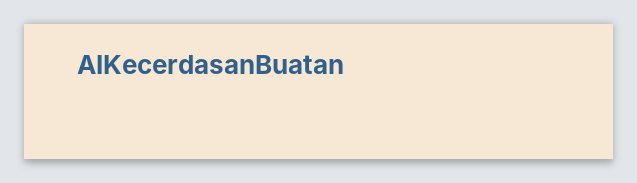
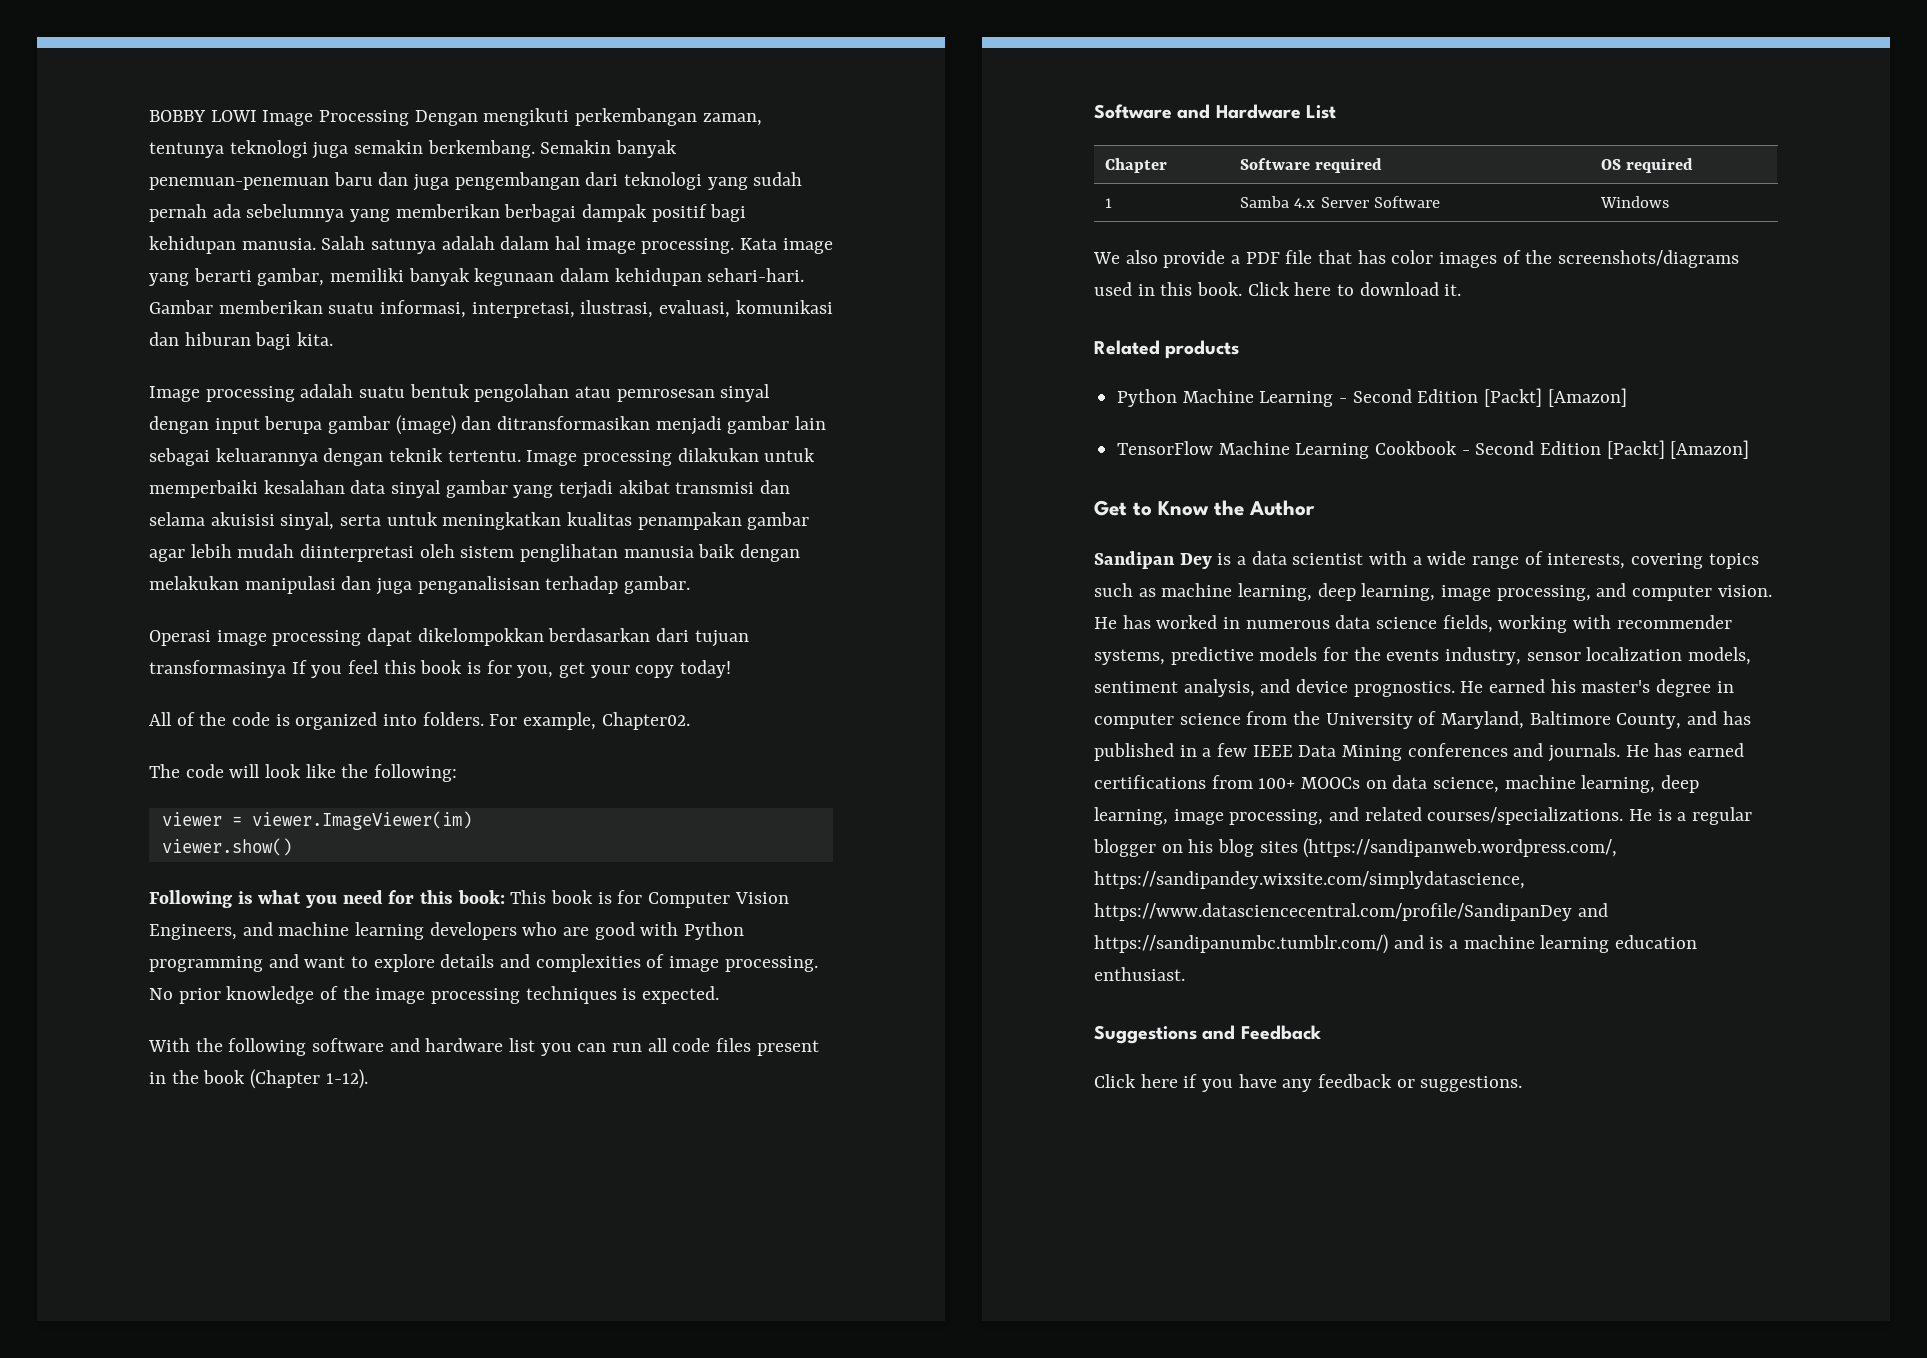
[77,55,344,74] AIKecerdasanBuatan -> [149,108,762,126] [149,140,678,159] [149,172,803,191] [149,204,747,222] [149,236,833,254] [149,268,805,286] [149,300,833,318] [149,332,334,350] [149,384,771,402] [149,415,827,435] [149,448,816,466] [149,480,791,499] [149,512,810,530] [149,544,801,562] [149,576,691,595] [149,628,749,647] [149,660,732,678] [149,712,690,730] [149,764,458,782] [161,811,472,830] [161,838,292,856] [149,890,789,908] [149,922,745,940] [149,954,818,972] [149,986,720,1004] [148,1038,819,1056] [149,1069,368,1089] [1094,104,1336,119] [1105,158,1168,173] [1240,158,1383,173] [1601,158,1694,173] [1105,198,1113,208] [1240,196,1440,208] [1600,196,1670,208] [1093,250,1740,268] [1094,282,1462,296] [1094,340,1240,359] [1117,388,1627,407] [1117,440,1750,459] [1094,500,1315,516] [1094,551,1759,569] [1094,583,1772,601] [1094,615,1732,633] [1094,647,1752,665] [1094,679,1734,697] [1094,711,1751,729] [1094,743,1745,762] [1094,775,1700,793] [1094,807,1753,825] [1093,838,1618,858] [1094,871,1525,889] [1094,903,1608,921] [1094,934,1698,954] [1094,967,1185,981] [1094,1025,1321,1044] [1094,1074,1523,1092] BOBBY LOWI Image Processing Dengan mengikuti perkembangan zaman, tentunya teknologi juga semakin berkembang. Semakin banyak penemuan-penemuan baru dan juga pengembangan dari teknologi yang sudah pernah ada sebelumnya yang memberikan berbagai dampak positif bagi kehidupan manusia. Salah satunya adalah dalam hal image processing. Kata image yang berarti gambar, memiliki banyak kegunaan dalam kehidupan sehari-hari. Gambar memberikan suatu informasi, interpretasi, ilustrasi, evaluasi, komunikasi dan hiburan bagi kita. // Image processing adalah suatu bentuk pengolahan atau pemrosesan sinyal dengan input berupa gambar (image) dan ditransformasikan menjadi gambar lain sebagai keluarannya dengan teknik tertentu. Image processing dilakukan untuk memperbaiki kesalahan data sinyal gambar yang terjadi akibat transmisi dan selama akuisisi sinyal, serta untuk meningkatkan kualitas penampakan gambar agar lebih mudah diinterpretasi oleh sistem penglihatan manusia baik dengan melakukan manipulasi dan juga penganalisisan terhadap gambar. // Operasi image processing dapat dikelompokkan berdasarkan dari tujuan transformasinya If you feel this book is for you, get your copy today! // All of the code is organized into folders. For example, Chapter02. // The code will look like the following: // viewer = viewer.ImageViewer(im) // viewer.show() // Following is what you need for this book: This book is for Computer Vision Engineers, and machine learning developers who are good with Python programming and want to explore details and complexities of image processing. No prior knowledge of the image processing techniques is expected. // With the following software and hardware list you can run all code files present in the book (Chapter 1-12). // Software and Hardware List // Chapter | Software required | OS required // 1 | Samba 4.x Server Software | Windows // We also provide a PDF file that has color images of the screenshots/diagrams used in this book. Click here to download it. // Related products // Python Machine Learning - Second Edition [Packt] [Amazon] // TensorFlow Machine Learning Cookbook - Second Edition [Packt] [Amazon] // Get to Know the Author // Sandipan Dey is a data scientist with a wide range of interests, covering topics such as machine learning, deep learning, image processing, and computer vision. He has worked in numerous data science fields, working with recommender systems, predictive models for the events industry, sensor localization models, sentiment analysis, and device prognostics. He earned his master's degree in computer science from the University of Maryland, Baltimore County, and has published in a few IEEE Data Mining conferences and journals. He has earned certifications from 100+ MOOCs on data science, machine learning, deep learning, image processing, and related courses/specializations. He is a regular blogger on his blog sites (https://sandipanweb.wordpress.com/, https://sandipandey.wixsite.com/simplydatascience, https://www.datasciencecentral.com/profile/SandipanDey and https://sandipanumbc.tumblr.com/) and is a machine learning education enthusiast. // Suggestions and Feedback // Click here if you have any feedback or suggestions.

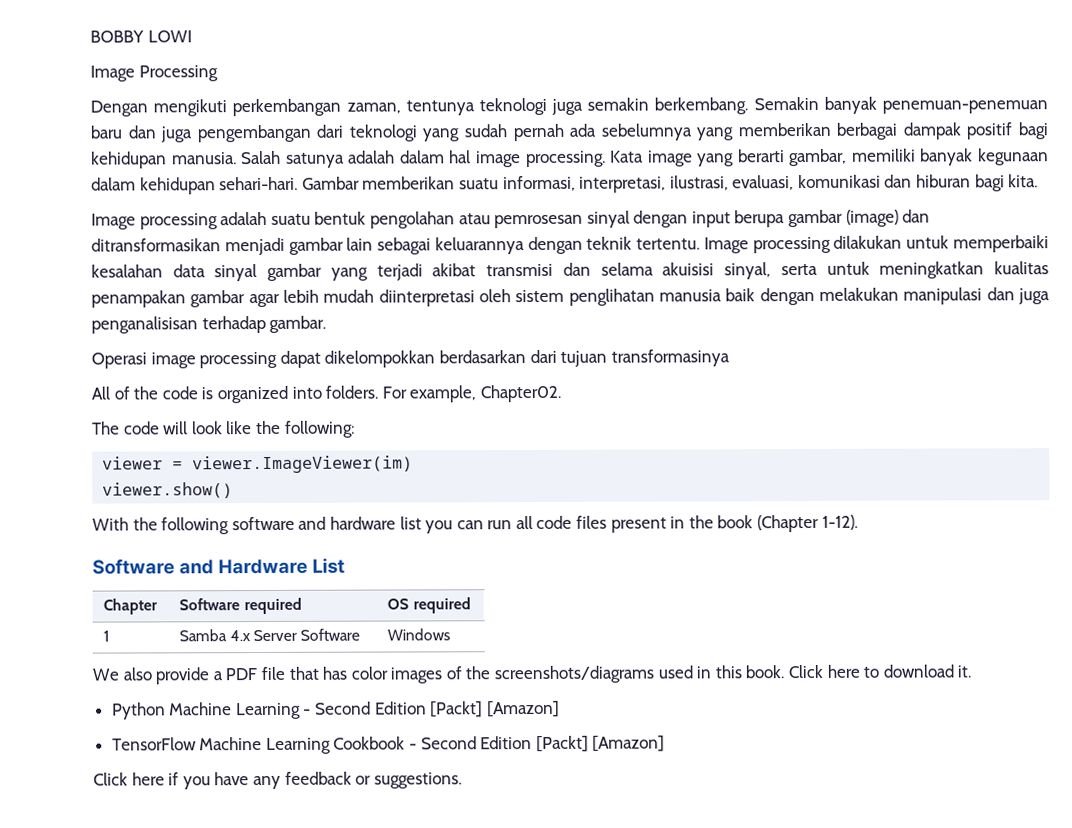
(257, 116) none -> (192, 36) //
(410, 118) none -> (218, 73) //
[291,660,732,678] If you feel this book is for you, get your copy today! -> (730, 358) none
[149,890,789,908] [149,922,745,940] [149,954,818,972] [149,986,720,1004] // Following is what you need for this book: This book is for Computer Vision Engineers, and machine learning developers who are good with Python programming and want to explore details and complexities of image processing. No prior knowledge of the image processing techniques is expected. -> (234, 490) none
[1094,340,1240,359] // Related products -> (972, 671) none
[1094,500,1315,516] [1094,551,1759,569] [1094,583,1772,601] [1094,615,1732,633] [1094,647,1752,665] [1094,679,1734,697] [1094,711,1751,729] [1094,743,1745,762] [1094,775,1700,793] [1094,807,1753,825] [1093,838,1618,858] [1094,871,1525,889] [1094,903,1608,921] [1094,934,1698,954] [1094,967,1185,981] [1094,1025,1321,1044] // Get to Know the Author // Sandipan Dey is a data scientist with a wide range of interests, covering topics such as machine learning, deep learning, image processing, and computer vision. He has worked in numerous data science fields, working with recommender systems, predictive models for the events industry, sensor localization models, sentiment analysis, and device prognostics. He earned his master's degree in computer science from the University of Maryland, Baltimore County, and has published in a few IEEE Data Mining conferences and journals. He has earned certifications from 100+ MOOCs on data science, machine learning, deep learning, image processing, and related courses/specializations. He is a regular blogger on his blog sites (https://sandipanweb.wordpress.com/, https://sandipandey.wixsite.com/simplydatascience, https://www.datasciencecentral.com/profile/SandipanDey and https://sandipanumbc.tumblr.com/) and is a machine learning education enthusiast. // Suggestions and Feedback -> (666, 743) none

